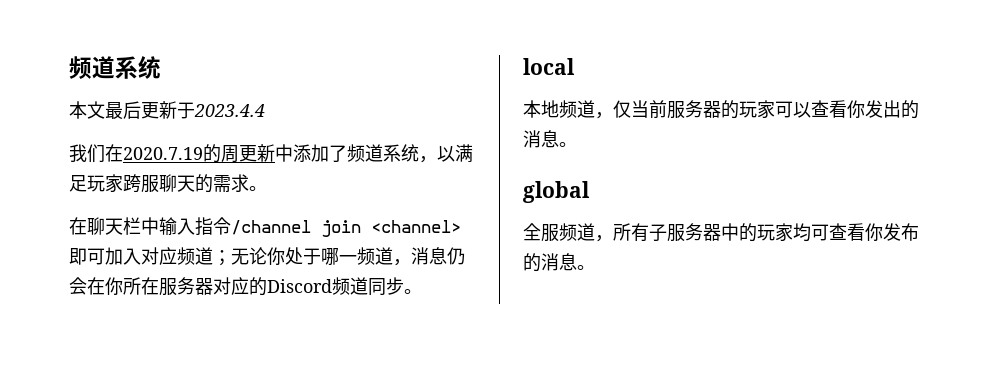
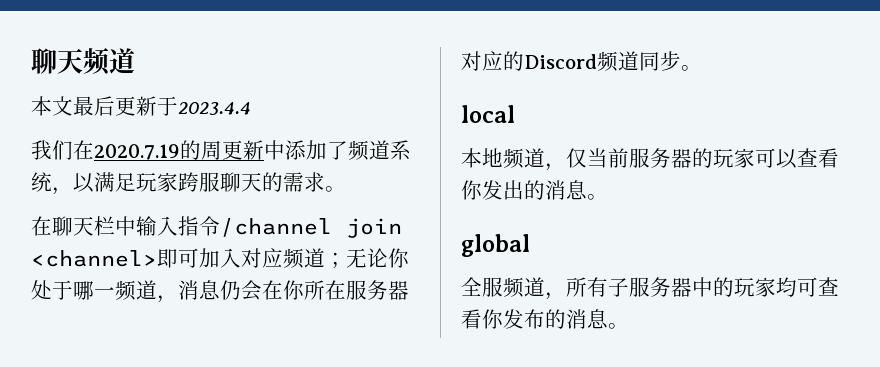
[69,56,161,79] 频道系统 -> [31,48,135,76] 聊天频道

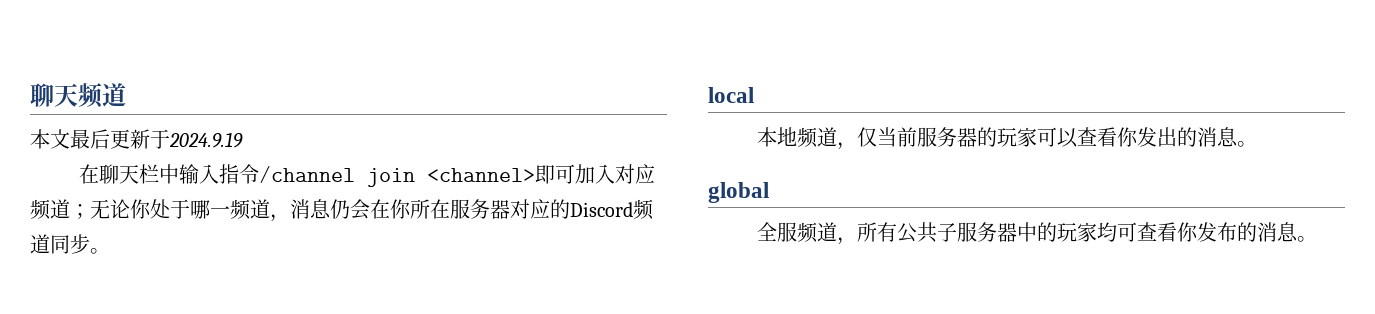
[178,102,251,115] [31,140,411,161] [31,172,346,195] 2023.4.4 // 我们在2020.7.19的周更新中添加了频道系统，以满足玩家跨服聊天的需求。 -> [169,132,243,148] 2024.9.19
(608, 287) none -> [897,222,938,243] 公共

